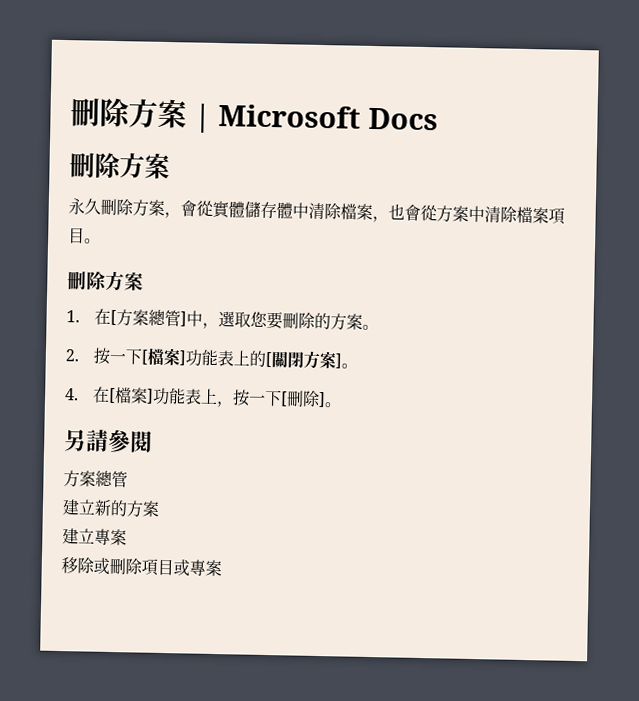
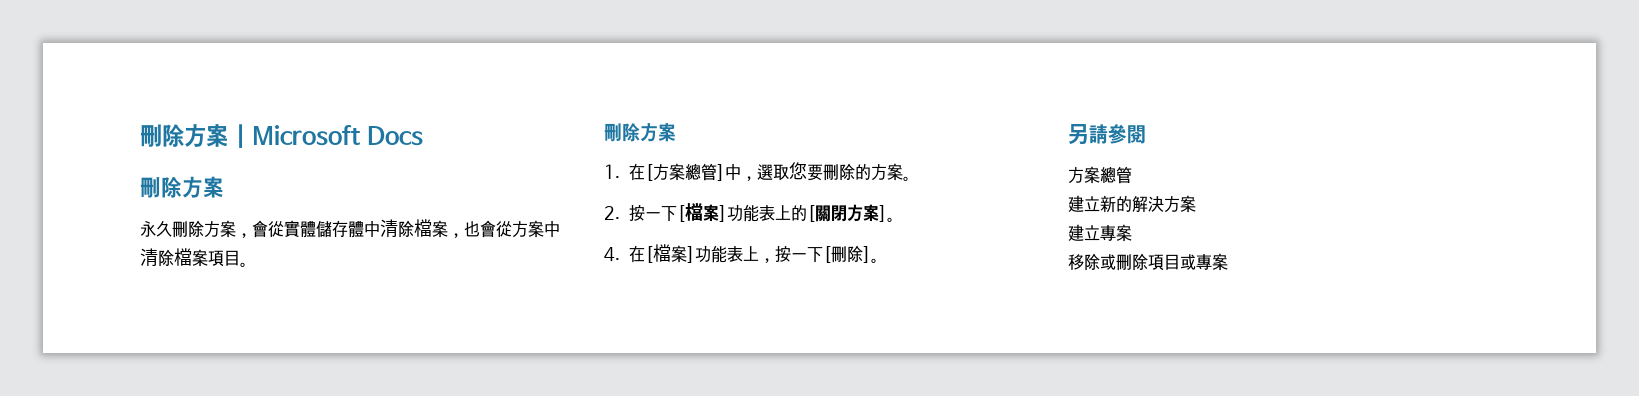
(128, 508) none -> [1132,195,1164,213] 解決

